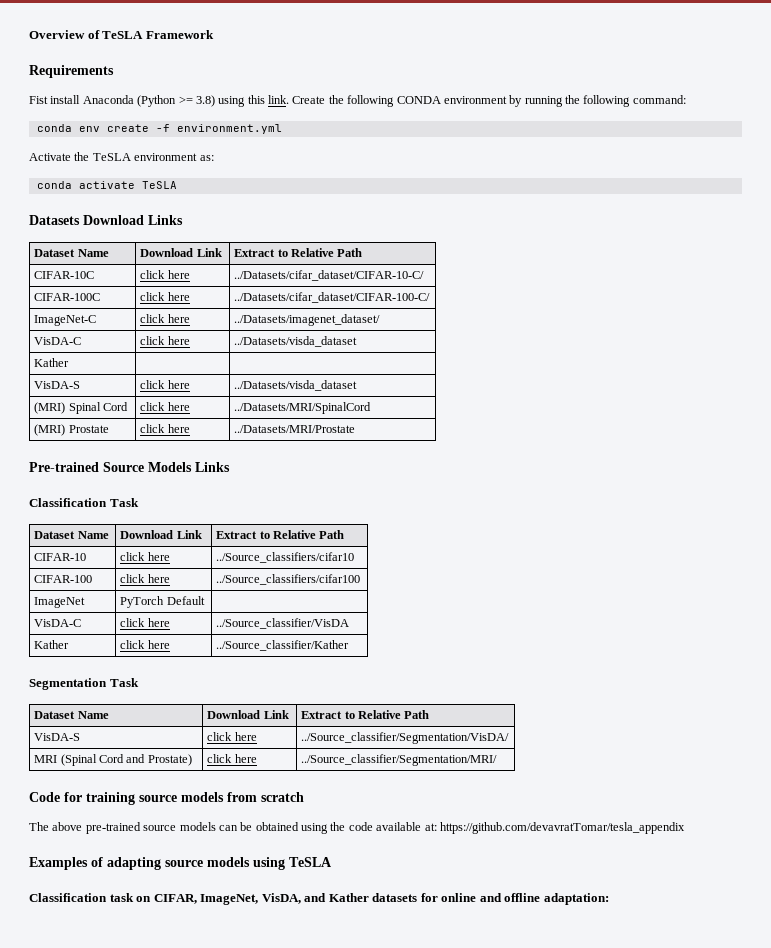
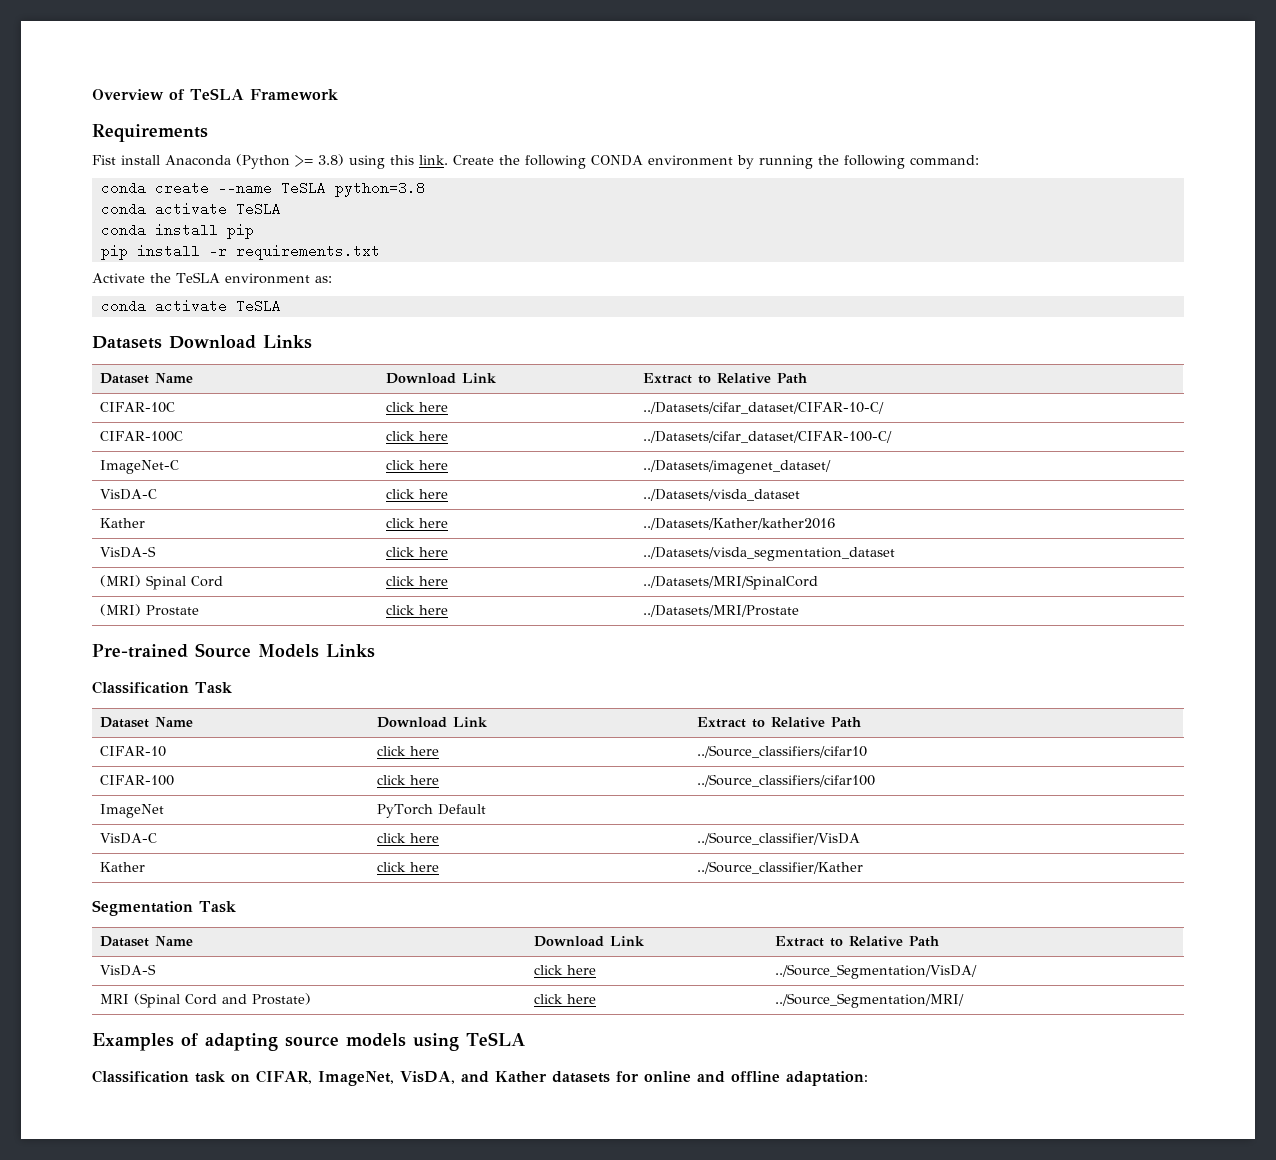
[78,124,282,134] env create -f environment.yml -> [154,181,425,197] [100,202,281,216] [100,223,254,239] [100,244,380,260] create --name TeSLA python=3.8 // conda activate TeSLA // conda install pip // pip install -r requirements.txt
[34,381,81,389] [140,380,190,389] [234,380,358,391] | // VisDA-S | click here | ../Datasets/visda_dataset -> [386,518,449,528] [643,518,836,530] [100,546,157,558] [386,547,449,557] [643,547,896,561] click here | ../Datasets/Kather/kather2016 // VisDA-S | click here | ../Datasets/visda_segmentation_dataset
[301,732,510,744] ../Source_classifier/Segmentation/VisDA/ -> [775,964,978,979] ../Source_Segmentation/VisDA/
[301,754,498,766] [29,792,304,805] [29,822,685,834] ../Source_classifier/Segmentation/MRI/ // Code for training source models from scratch // The above pre-trained source models can be obtained using the code available at: https://github.com/devavratTomar/tesla_appendix -> [775,993,965,1008] ../Source_Segmentation/MRI/

